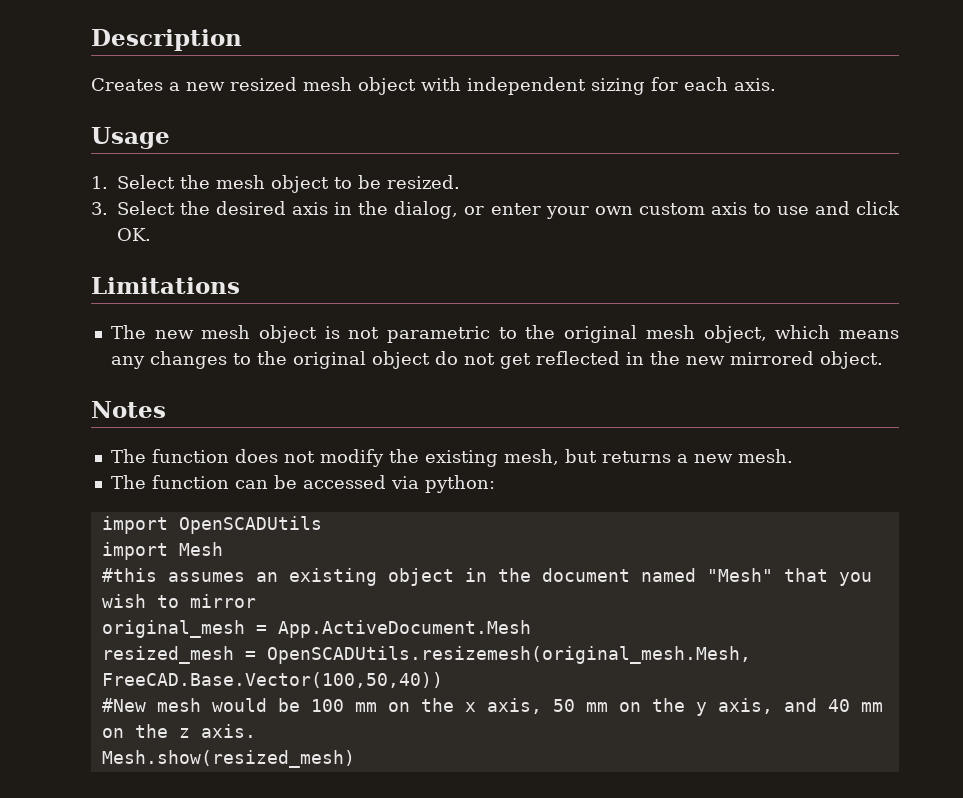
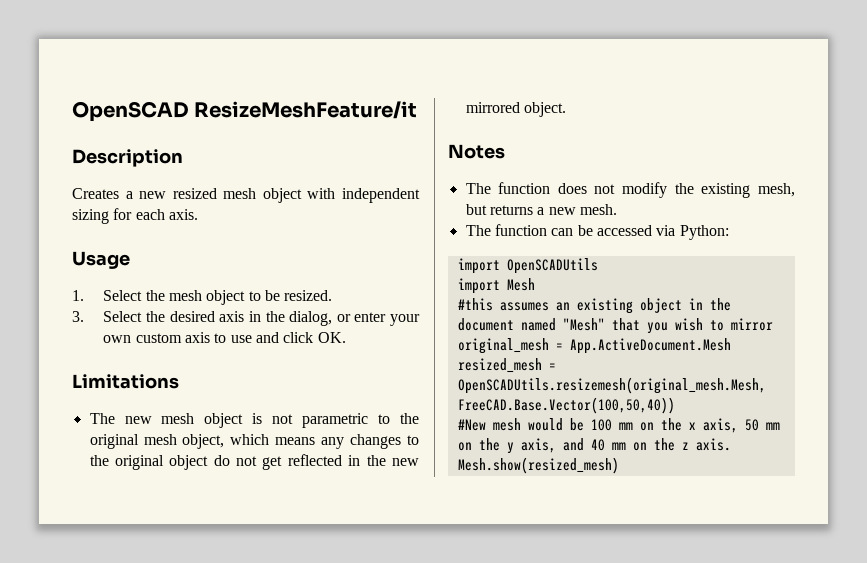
(91, 40) none -> [72,101,418,122] OpenSCAD ResizeMeshFeature/it //
[424,475,495,493] python: -> [679,225,729,240] Python:

